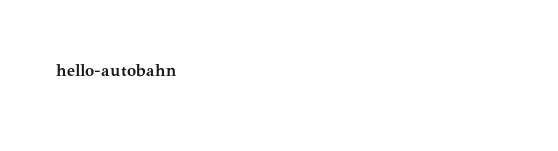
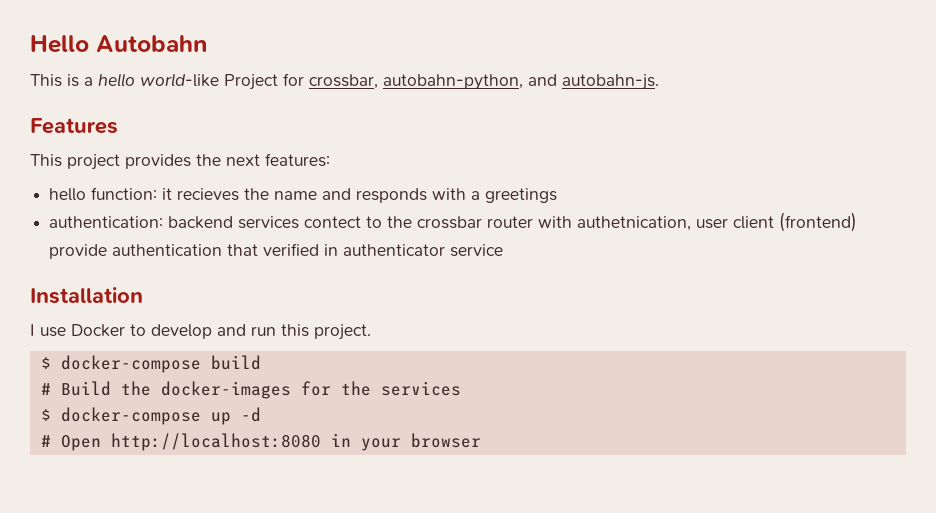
[56,64,177,77] hello-autobahn -> [30,35,207,53] [30,73,659,90] [30,118,118,134] [30,153,330,170] [49,187,558,203] [49,212,858,232] [49,243,504,259] [30,287,143,304] [30,324,371,340] [40,355,261,373] [40,381,461,399] [40,407,261,425] [40,433,481,451] Hello Autobahn // This is a hello world-like Project for crossbar, autobahn-python, and autobahn-js. // Features // This project provides the next features: // hello function: it recieves the name and responds with a greetings // authentication: backend services contect to the crossbar router with authetnication, user client (frontend) provide authentication that verified in authenticator service // Installation // I use Docker to develop and run this project. // $ docker-compose build // # Build the docker-images for the services // $ docker-compose up -d // # Open http://localhost:8080 in your browser

